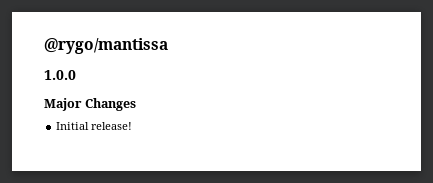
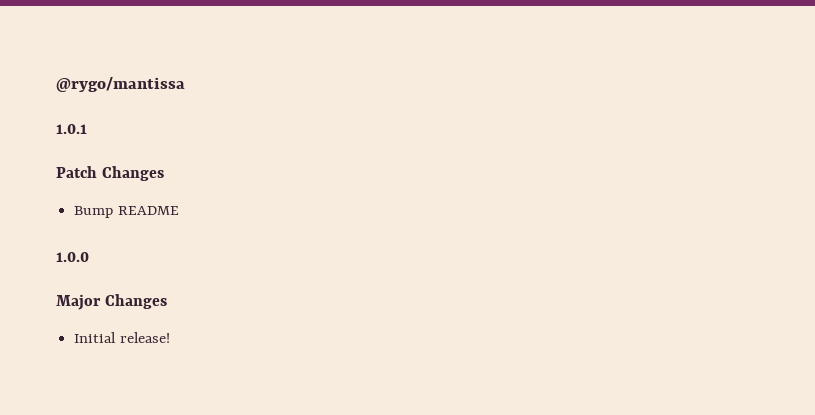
(168, 46) none -> [56,124,87,134] [56,166,164,181] [74,206,179,218] // 1.0.1 // Patch Changes // Bump README

